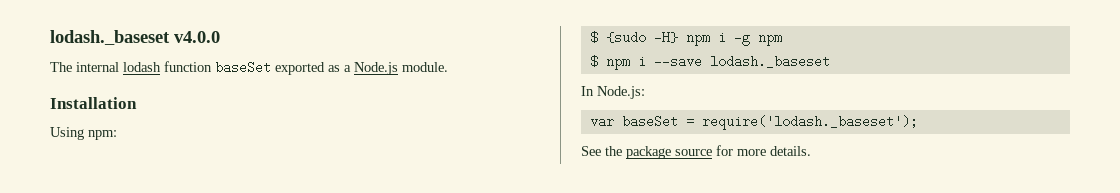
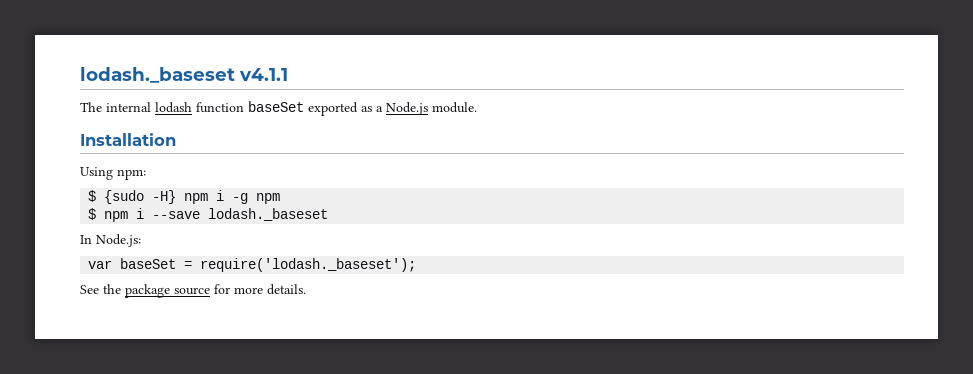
[50,30,220,45] lodash._baseset v4.0.0 -> [80,67,288,83] lodash._baseset v4.1.1

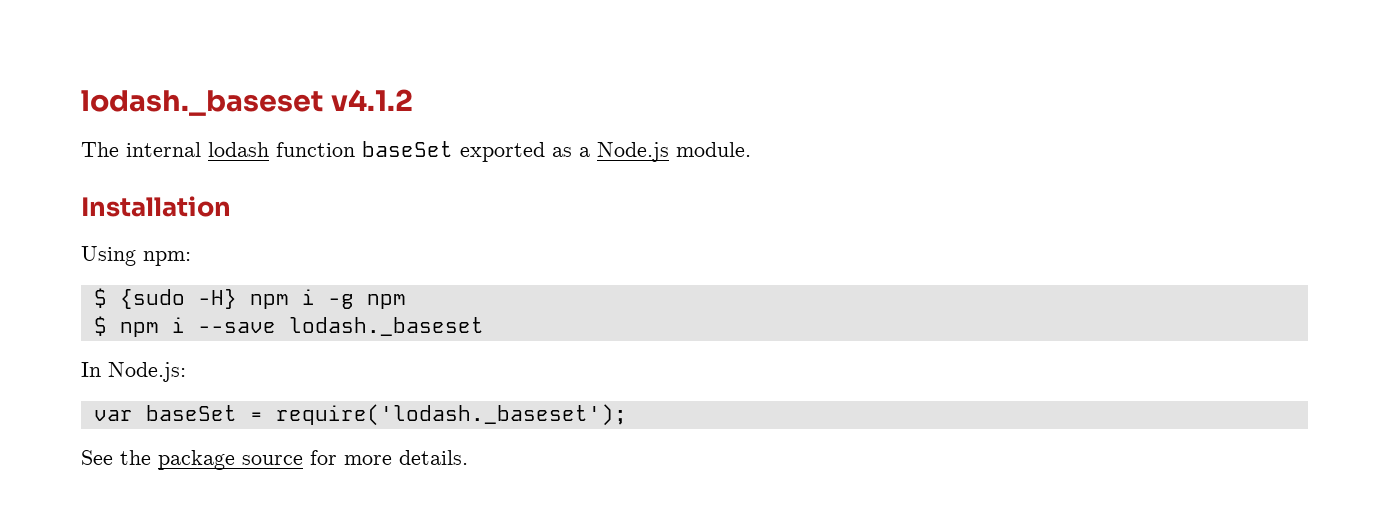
[80,67,288,83] lodash._baseset v4.1.1 -> [81,89,413,116] lodash._baseset v4.1.2

